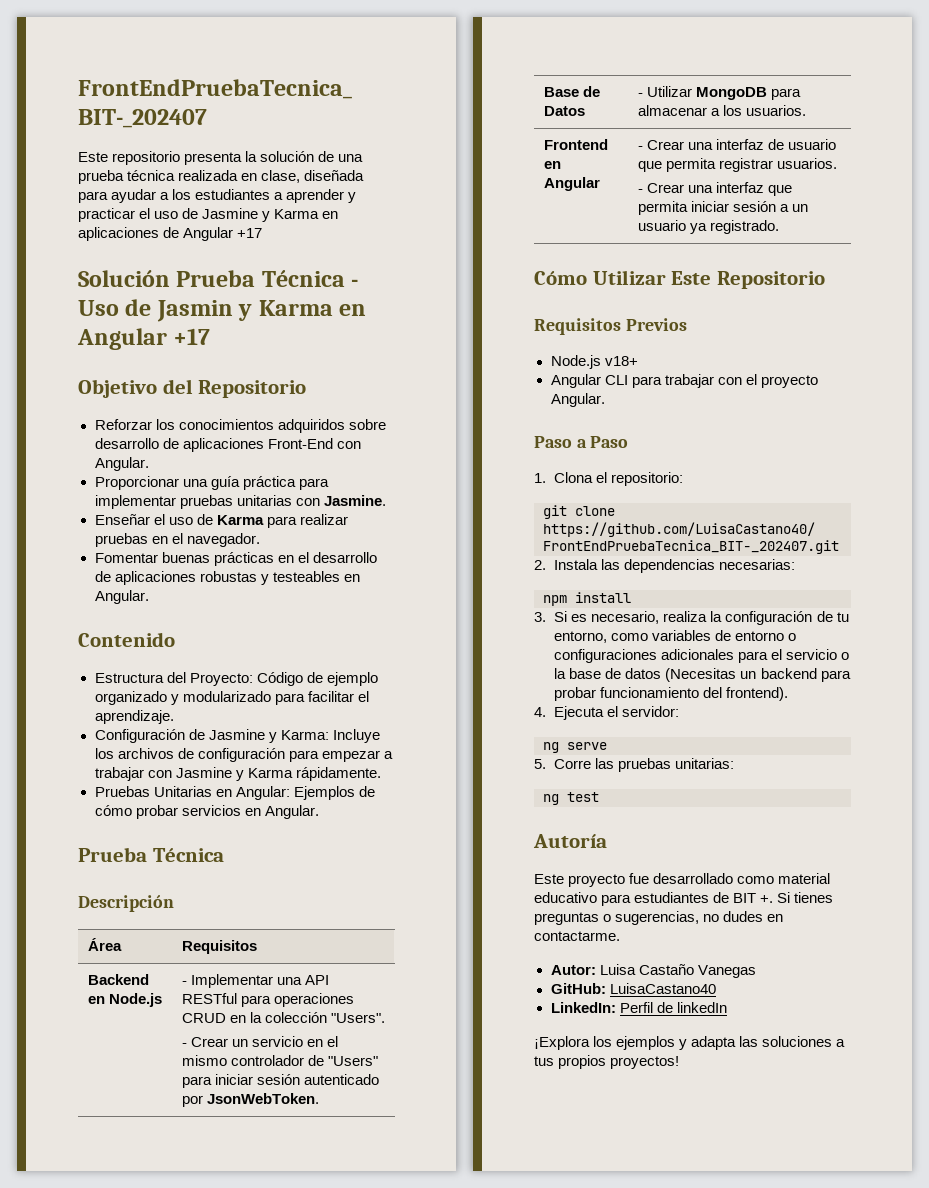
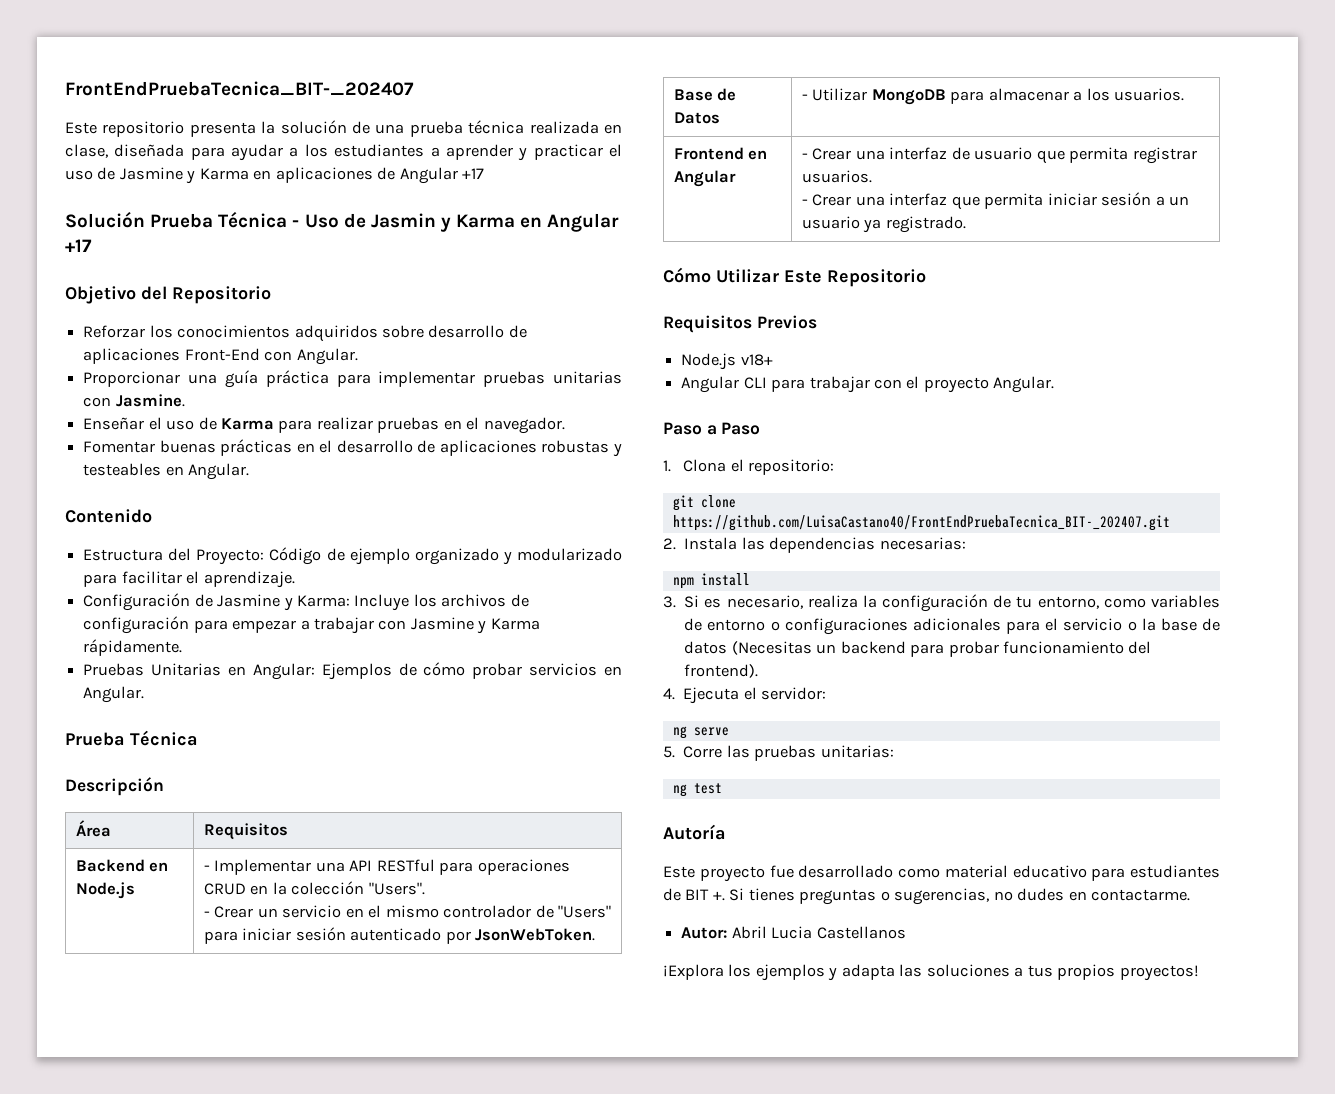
[599,964,756,978] [550,983,716,994] [550,1002,727,1013] Luisa Castaño Vanegas // GitHub: LuisaCastano40 // LinkedIn: Perfil de linkedIn -> [731,926,906,939] Abril Lucia Castellanos

